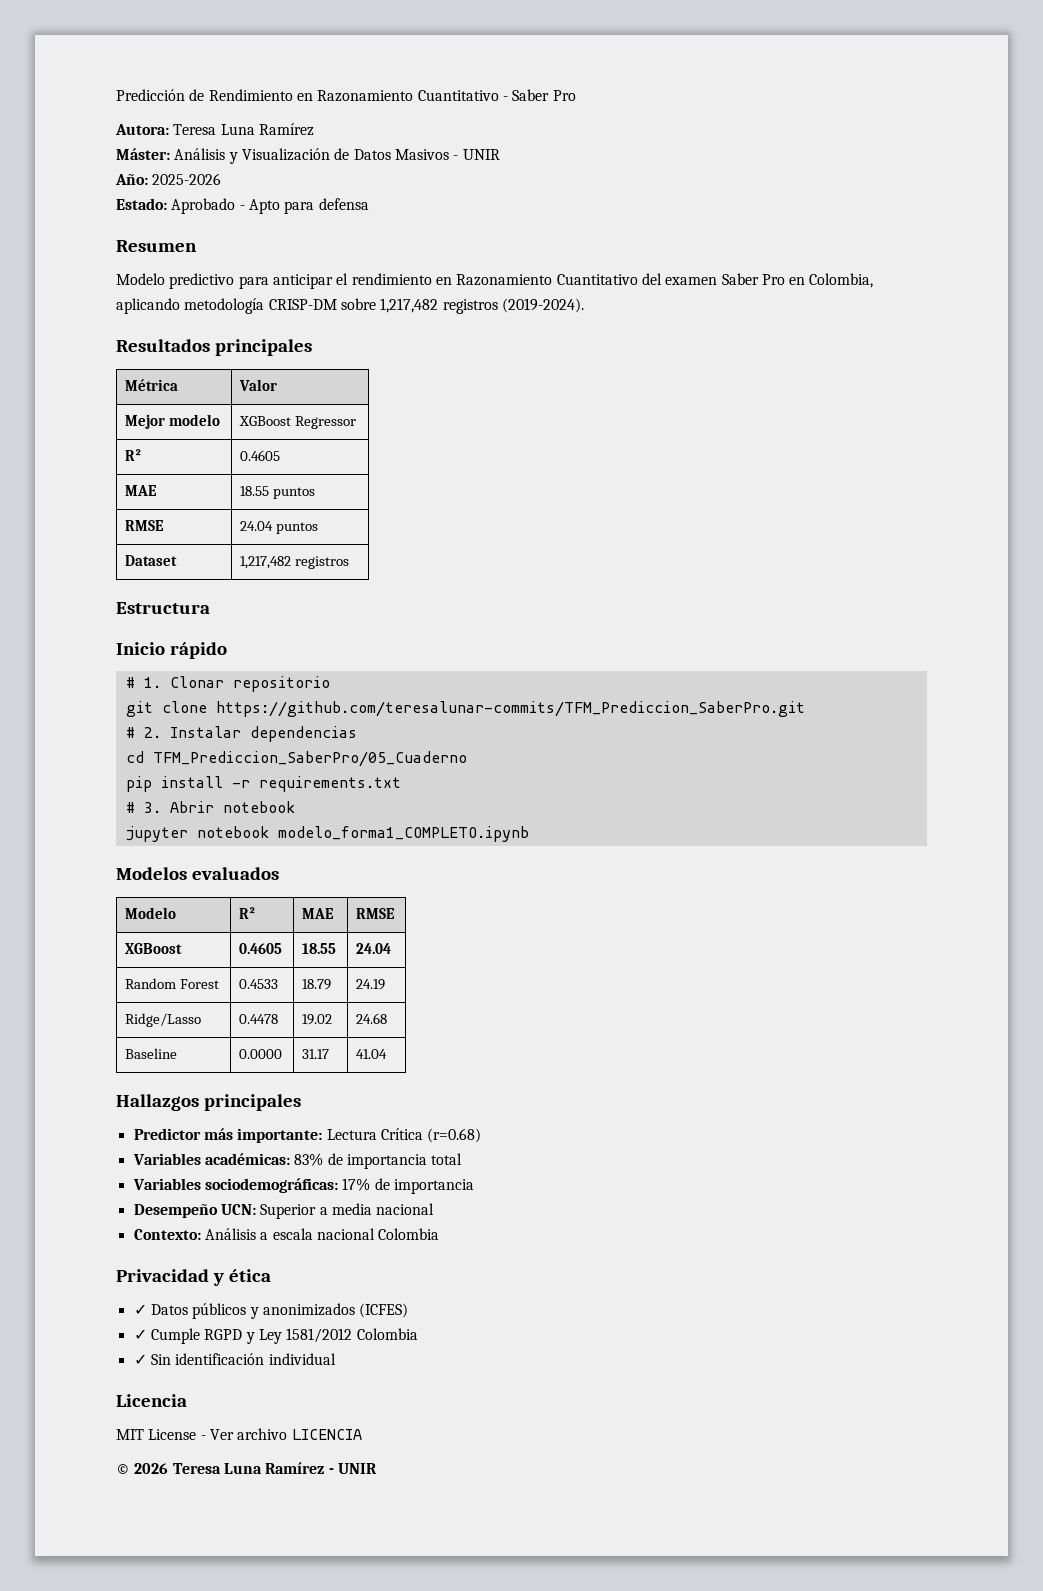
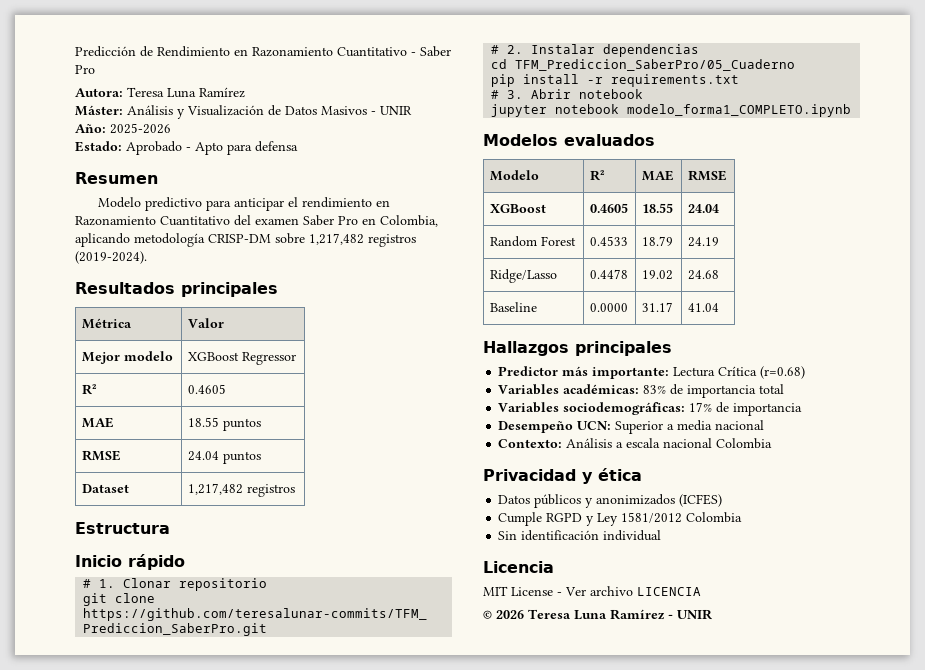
[133,1304,147,1315] ✓ -> (642, 474) none
[133,1329,147,1340] ✓ -> (723, 500) none
[133,1354,147,1365] ✓ -> (743, 517) none

